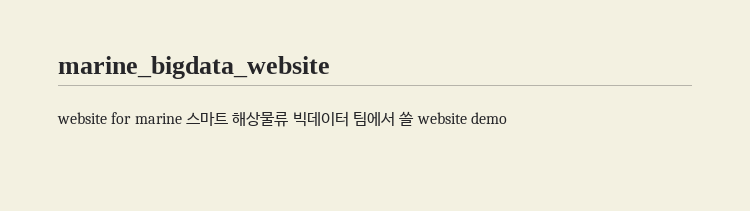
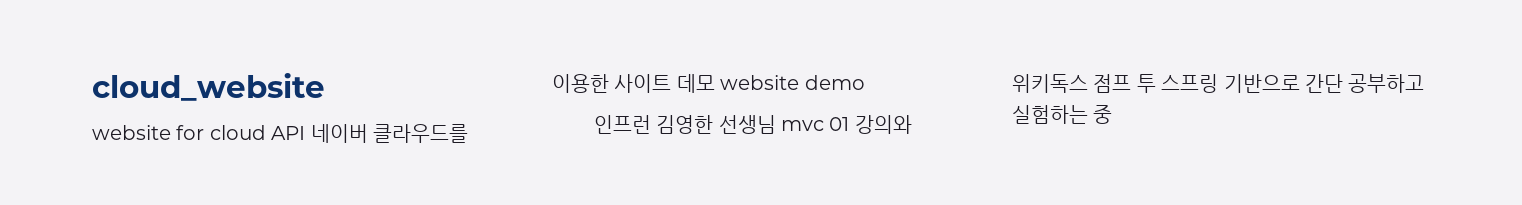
[58,56,330,79] marine_bigdata_website -> [92,73,325,101] cloud_website
[134,111,507,127] marine 스마트 해상물류 빅데이터 팀에서 쓸 website demo -> [209,124,468,143] [552,74,865,93] [593,115,912,134] [1012,74,1425,93] [1012,105,1113,124] cloud API 네이버 클라우드를 이용한 사이트 데모 website demo // 인프런 김영한 선생님 mvc 01 강의와 위키독스 점프 투 스프링 기반으로 간단 공부하고 실험하는 중

